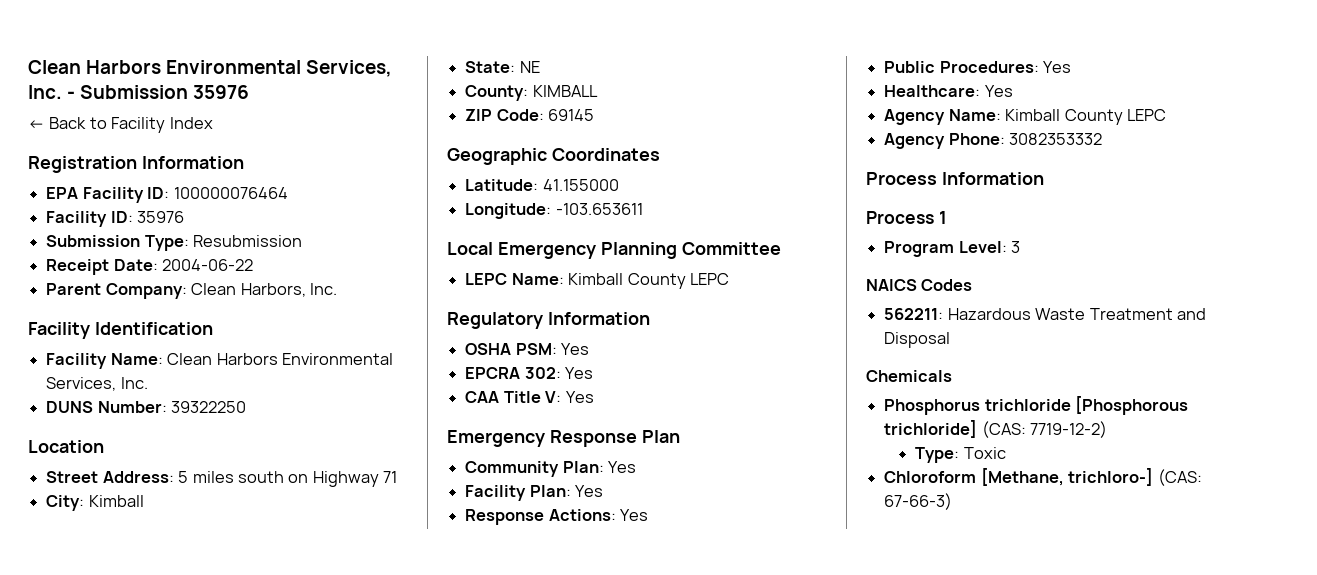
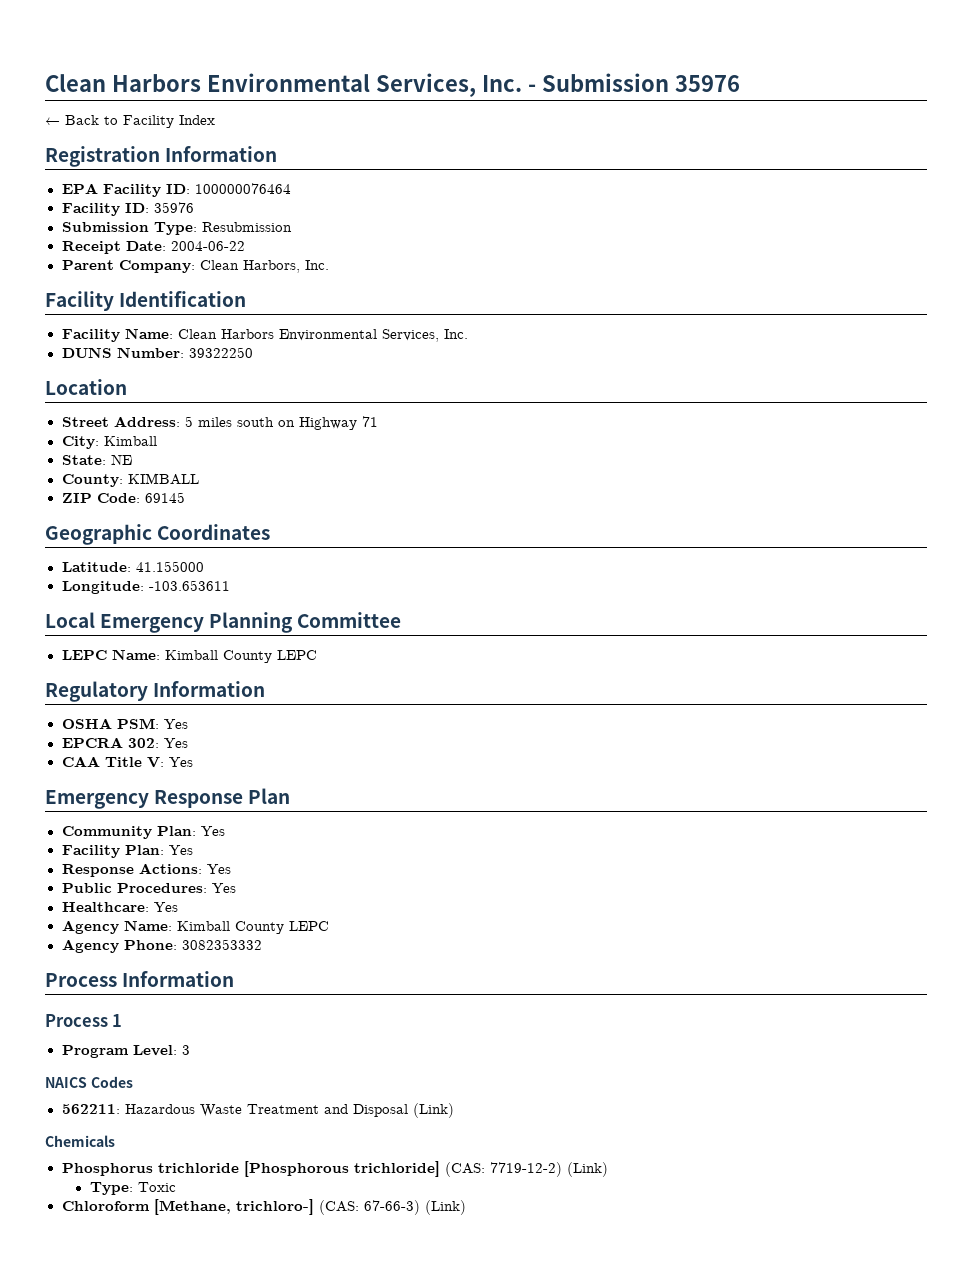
(951, 340) none -> [412,1103,454,1118] (Link)
(1108, 429) none -> [566,1162,608,1177] (Link)
(953, 501) none -> [424,1200,466,1215] (Link)

